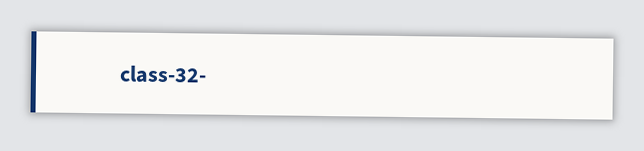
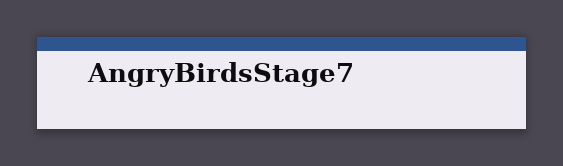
[119,65,207,84] class-32- -> [87,62,354,87] AngryBirdsStage7

